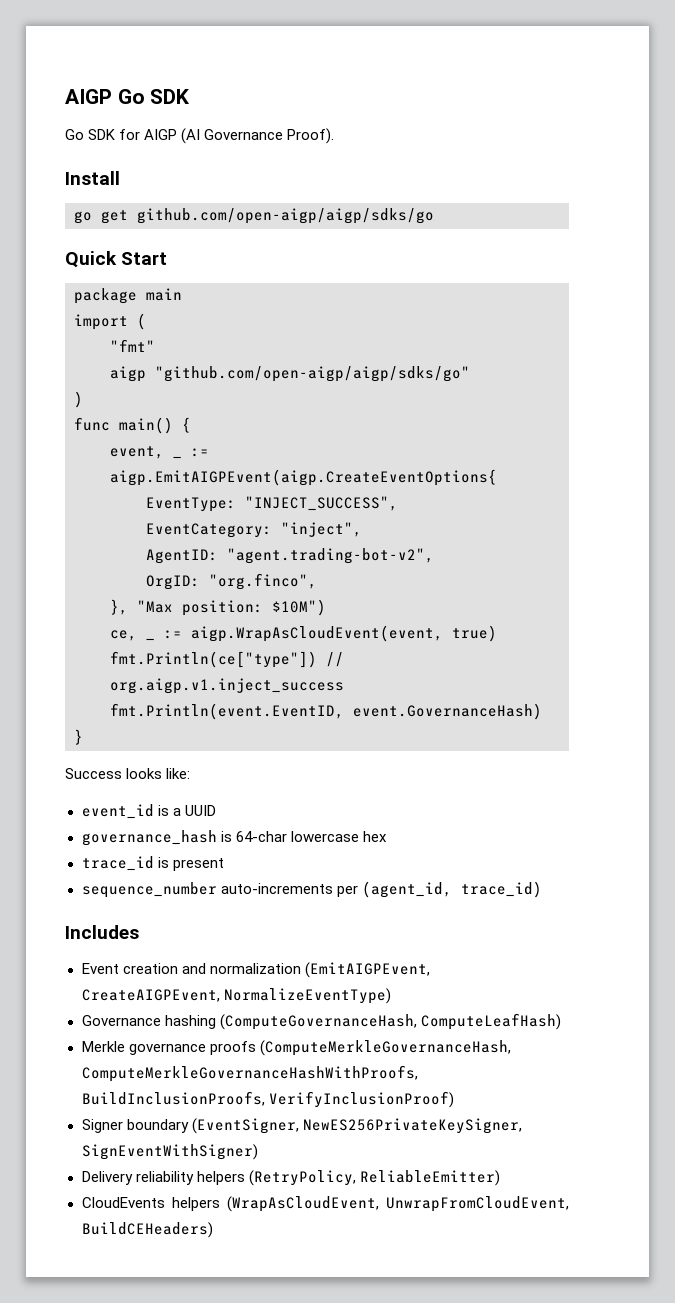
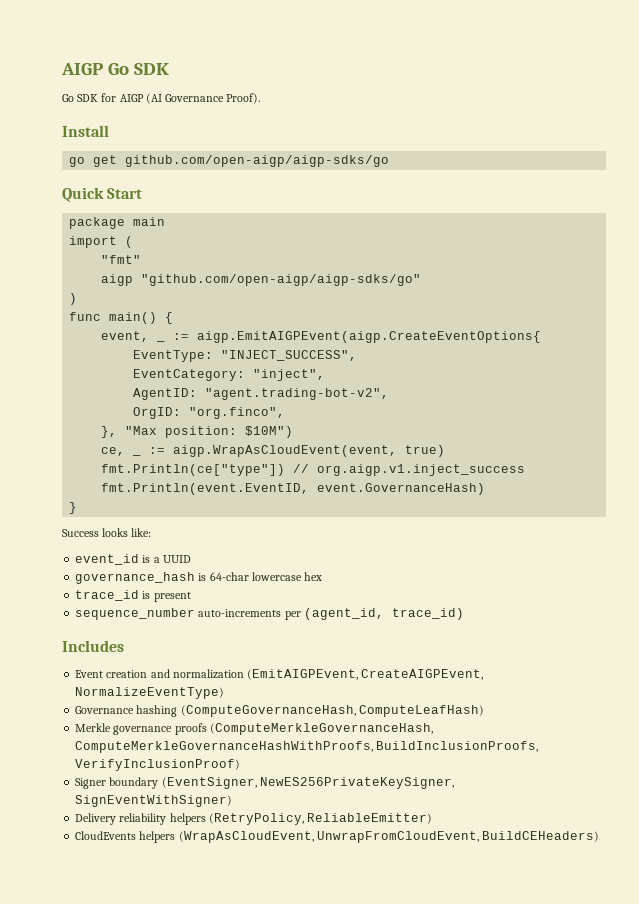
[137,208,434,224] github.com/open-aigp/aigp/sdks/go -> [125,155,390,167] github.com/open-aigp/aigp-sdks/go
[155,366,470,382] "github.com/open-aigp/aigp/sdks/go" -> [141,274,422,286] "github.com/open-aigp/aigp-sdks/go"

